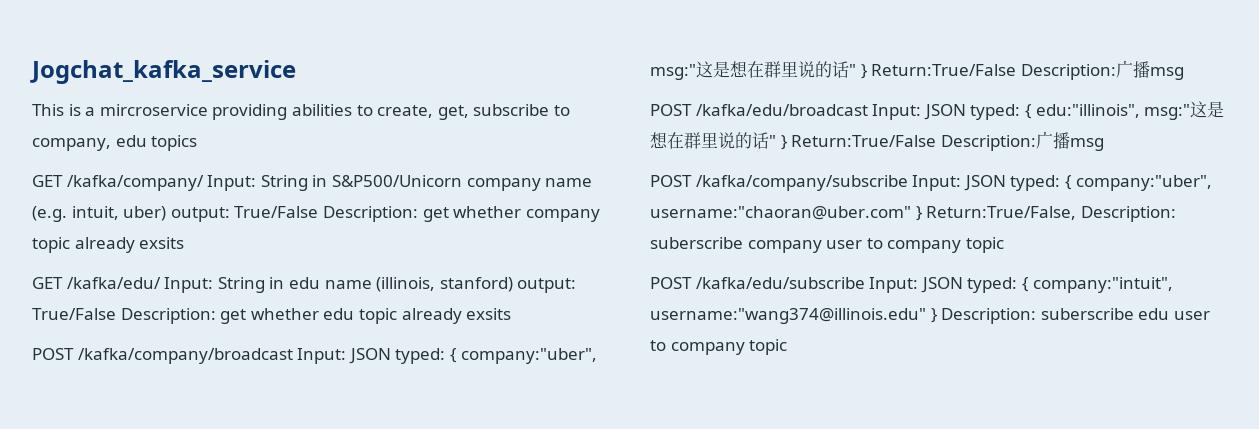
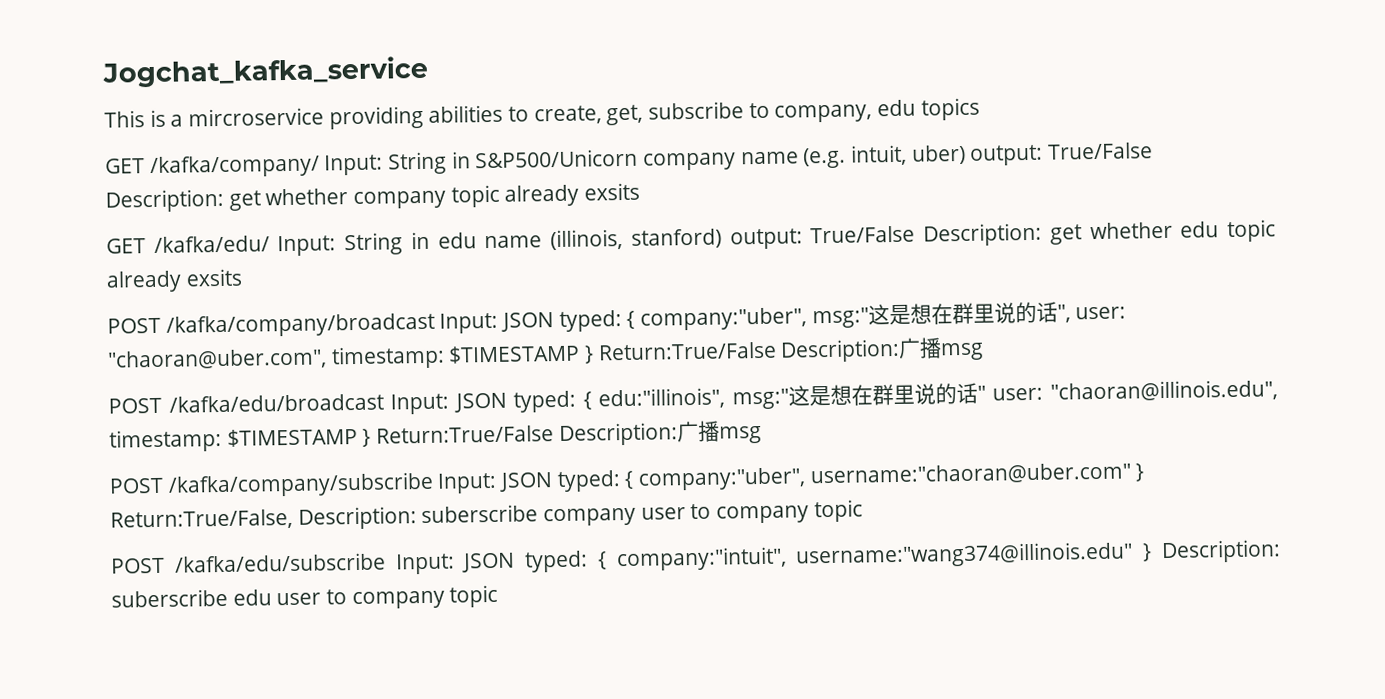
[849,64,856,76] " -> [1056,304,1127,323] [107,344,581,371] ", user: "chaoran@uber.com", timestamp: $TIMESTAMP
(776, 141) none -> [992,379,1279,403] [109,427,358,453] user: "chaoran@illinois.edu", timestamp: $TIMESTAMP

